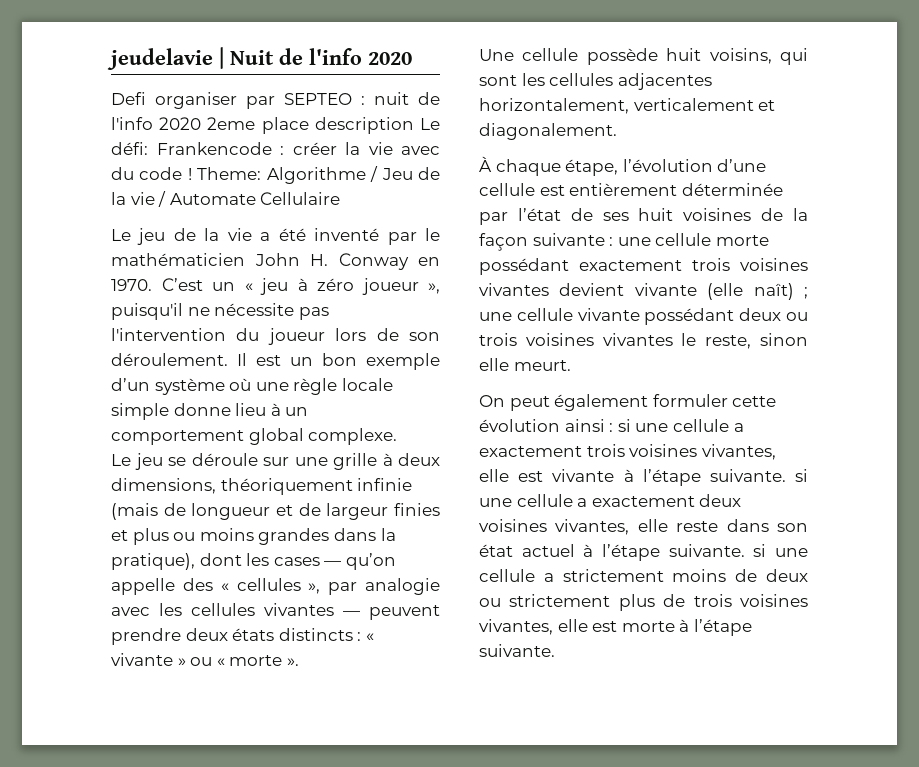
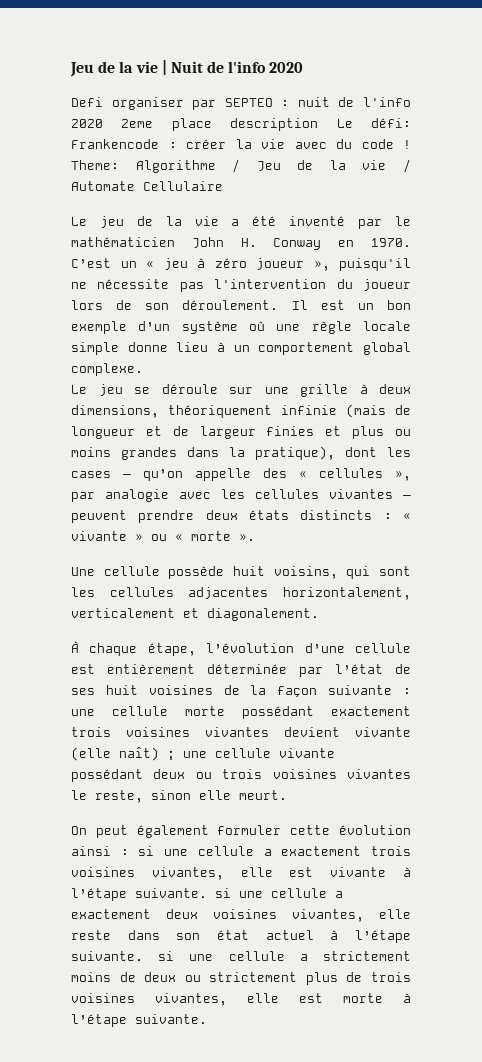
[107,48,213,70] jeudelavie -> [70,61,158,77] Jeu de la vie

